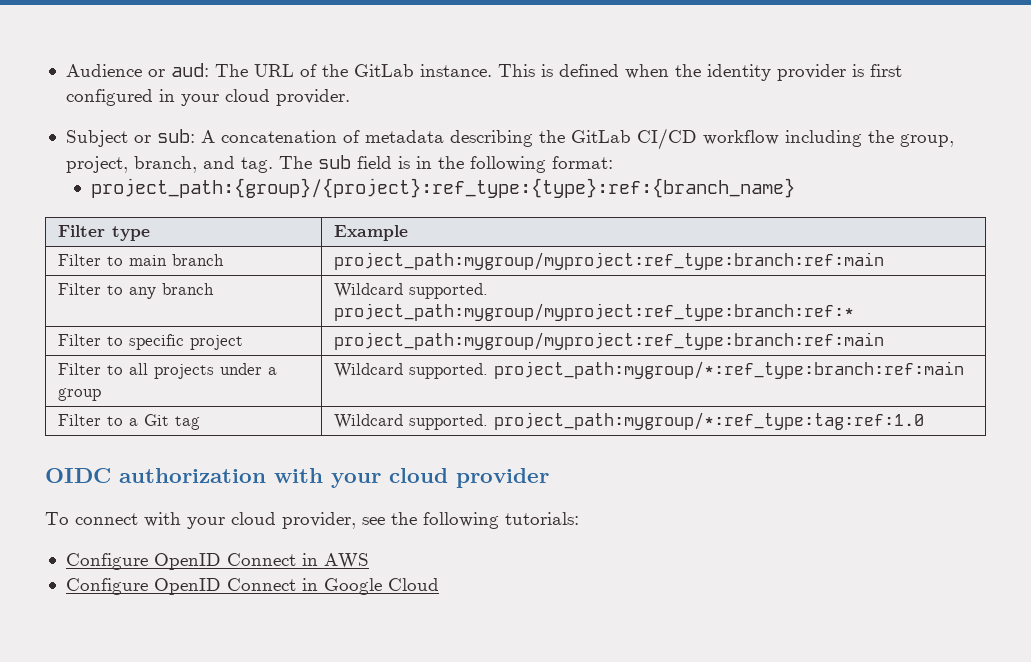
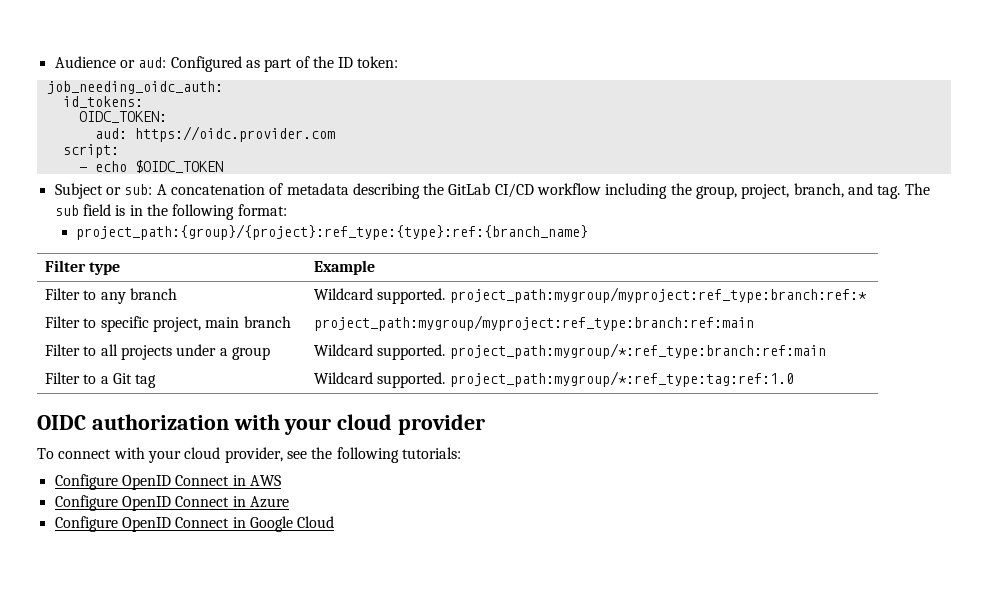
[214,64,902,81] [65,89,350,106] The URL of the GitLab instance. This is defined when the identity provider is first configured in your cloud provider. -> [170,56,399,72] [46,81,223,94] [62,96,143,108] [78,111,167,123] [94,126,335,142] [62,144,119,158] [78,160,223,173] Configured as part of the ID token: // job_needing_oidc_auth: // id_tokens: // OIDC_TOKEN: // aud: https://oidc.provider.com // script: // - echo $OIDC_TOKEN
[58,254,225,266] [334,252,885,270] // Filter to main branch | project_path:mygroup/myproject:ref_type:branch:ref:main -> (376, 267) none
[190,335,244,350] project -> [153,316,291,332] project, main branch
(369, 561) none -> [54,495,289,511] // Configure OpenID Connect in Azure

